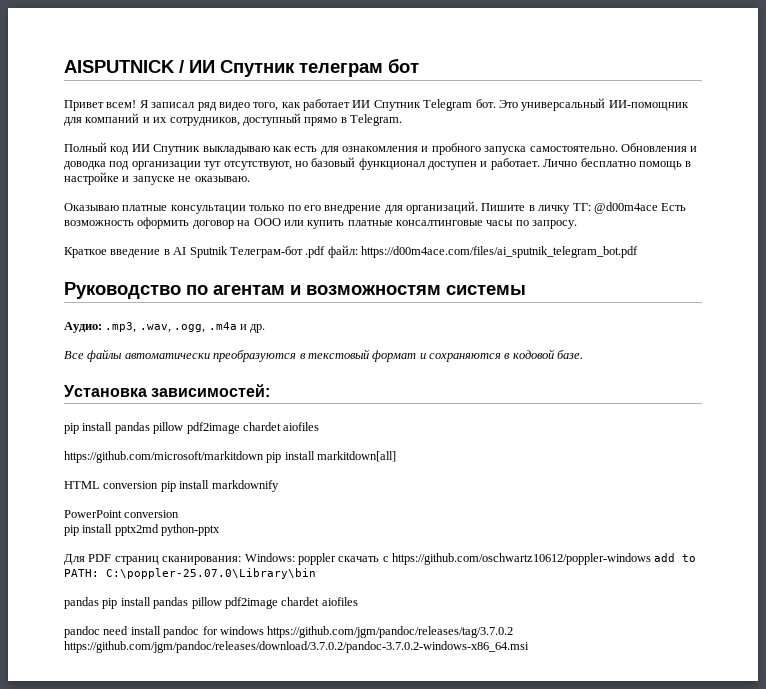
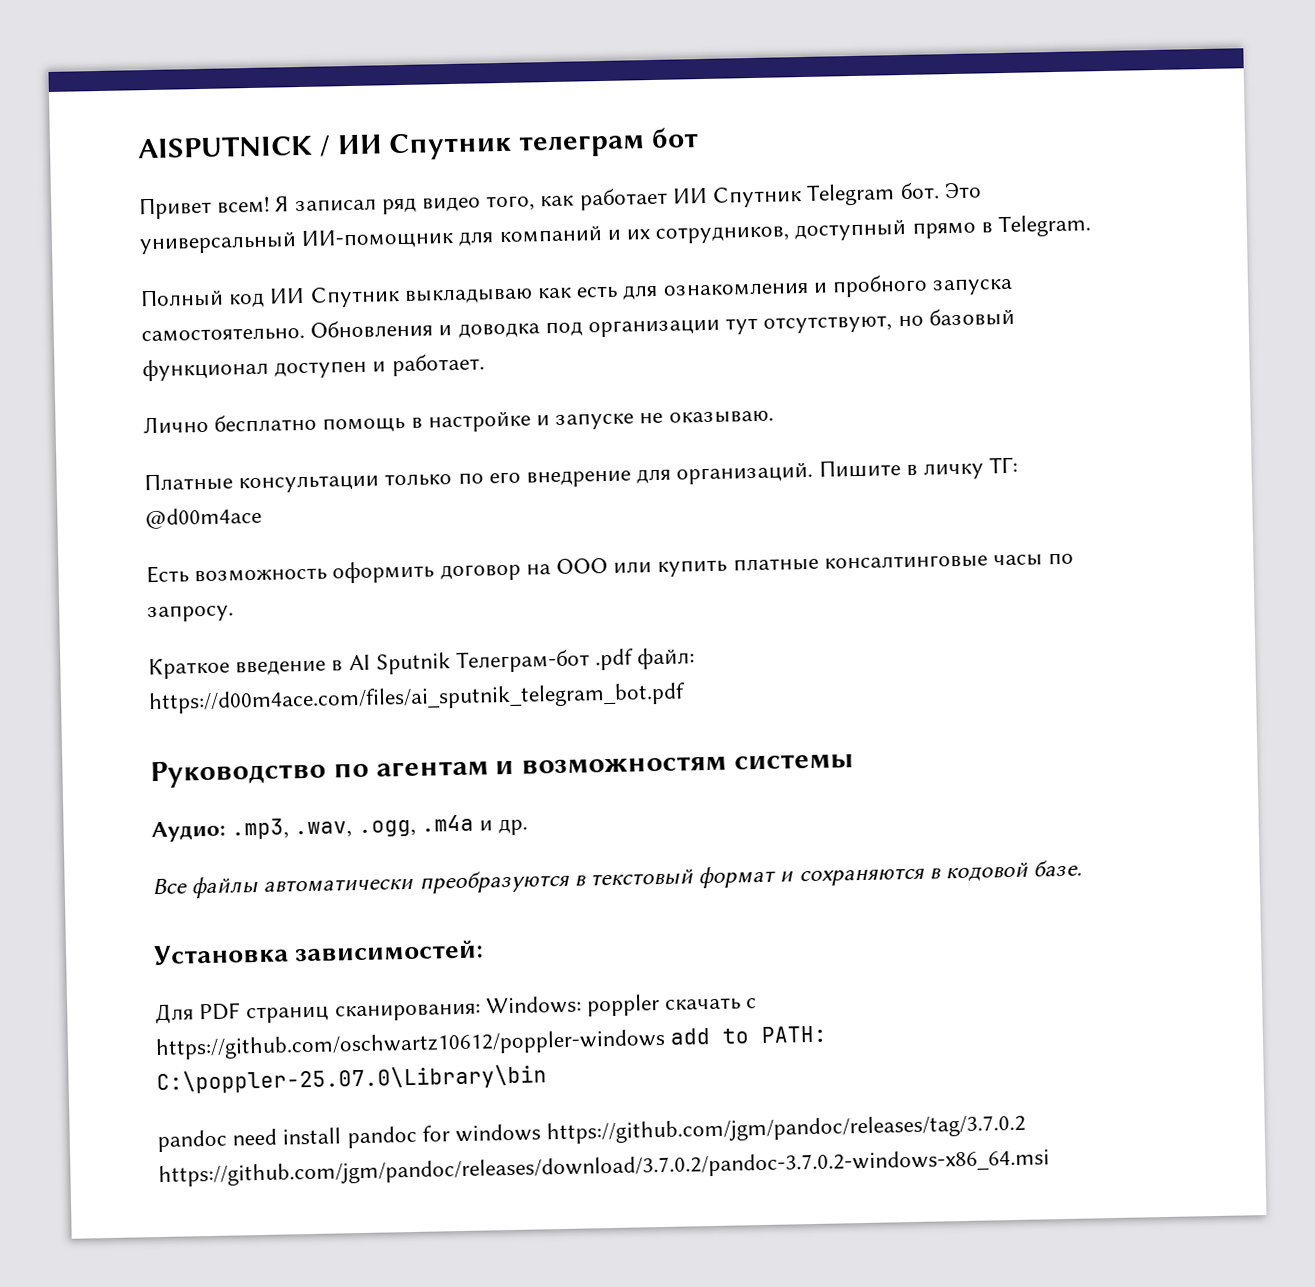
(540, 164) none -> (485, 365) //
[64,203,168,211] Оказываю платные -> [144,472,233,492] Платные
(658, 208) none -> (262, 518) //
[64,422,320,434] [64,451,397,463] [64,480,279,492] [64,510,180,518] [64,524,221,536] // pip install pandas pillow pdf2image chardet aiofiles // https://github.com/microsoft/markitdown pip install markitdown[all] // HTML conversion pip install markdownify // PowerPoint conversion // pip install pptx2md python-pptx -> (485, 951) none
[64,597,358,609] // pandas pip install pandas pillow pdf2image chardet aiofiles -> (547, 1079) none

